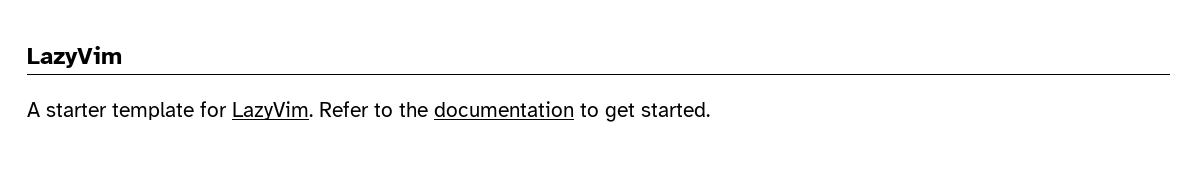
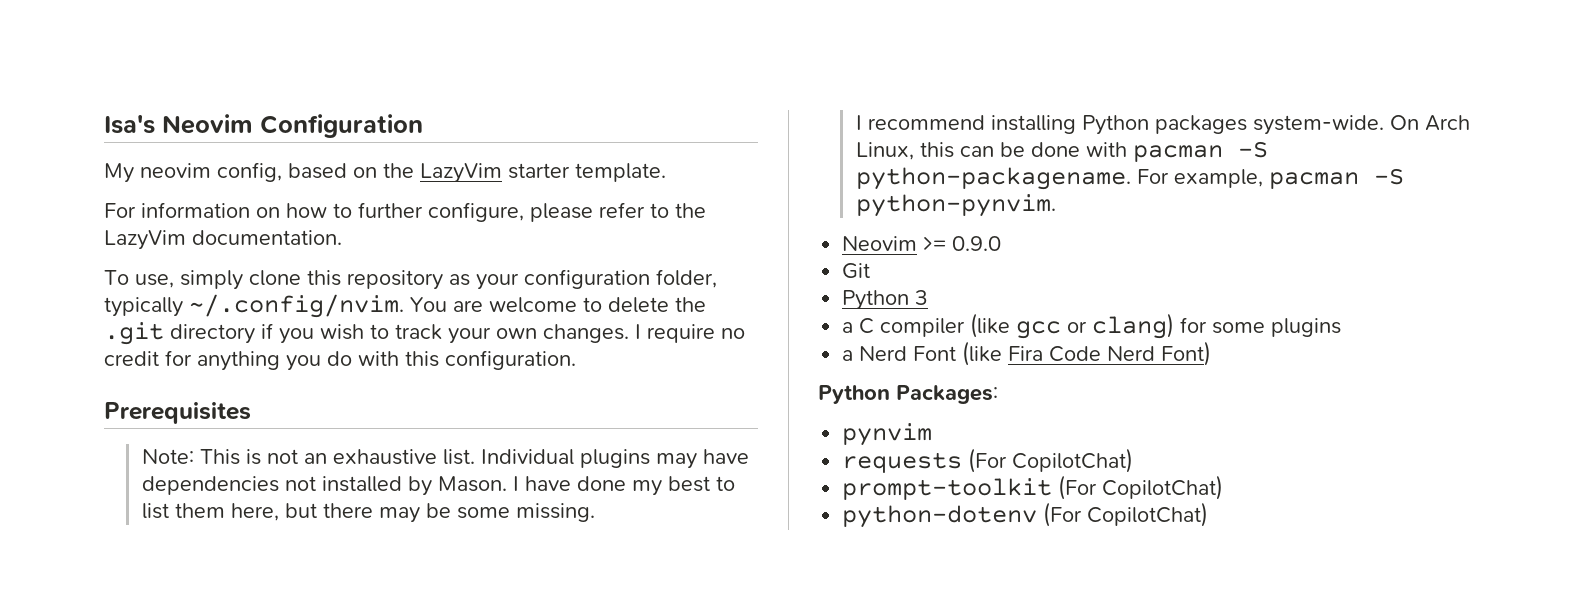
[27,46,122,68] [27,101,710,122] LazyVim // A starter template for LazyVim. Refer to the documentation to get started. -> [104,114,423,138] [104,162,666,183] [104,202,706,222] [104,230,342,250] [104,269,717,290] [104,294,706,318] [104,322,745,345] [104,350,576,371] [104,402,251,424] [141,449,749,469] [141,476,735,496] [141,503,595,523] [855,115,1470,135] [855,141,1268,162] [855,167,1404,190] [855,194,1056,217] [842,236,1002,251] [842,263,871,279] [842,290,929,310] [842,313,1342,339] [842,341,1212,366] [818,385,998,404] [842,423,933,446] [842,448,1134,473] [842,475,1224,500] [842,502,1209,528] Isa's Neovim Configuration // My neovim config, based on the LazyVim starter template. // For information on how to further configure, please refer to the LazyVim documentation. // To use, simply clone this repository as your configuration folder, typically ~/.config/nvim. You are welcome to delete the .git directory if you wish to track your own changes. I require no credit for anything you do with this configuration. // Prerequisites // Note: This is not an exhaustive list. Individual plugins may have dependencies not installed by Mason. I have done my best to list them here, but there may be some missing. // I recommend installing Python packages system-wide. On Arch Linux, this can be done with pacman -S python-packagename. For example, pacman -S python-pynvim. // Neovim >= 0.9.0 // Git // Python 3 // a C compiler (like gcc or clang) for some plugins // a Nerd Font (like Fira Code Nerd Font) // Python Packages: // pynvim // requests (For CopilotChat) // prompt-toolkit (For CopilotChat) // python-dotenv (For CopilotChat)

